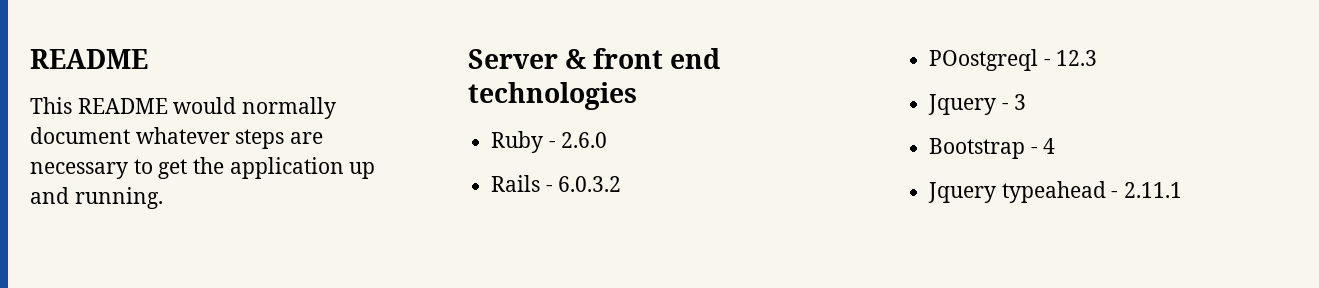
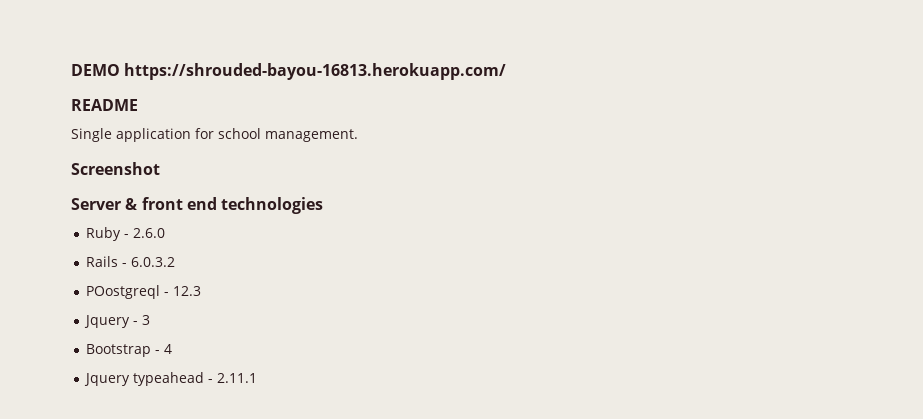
(30, 59) none -> [71,63,507,80] DEMO https://shrouded-bayou-16813.herokuapp.com/ //
[30,97,337,119] [30,127,324,149] [30,157,376,179] [30,187,163,209] This README would normally document whatever steps are necessary to get the application up and running. -> [71,128,358,142] [71,162,160,175] Single application for school management. // Screenshot

